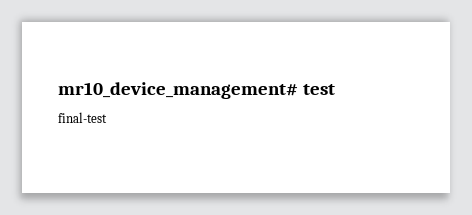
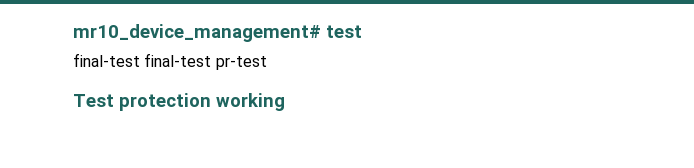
(107, 117) none -> [144,53,267,70] [73,93,285,111] final-test pr-test // Test protection working

